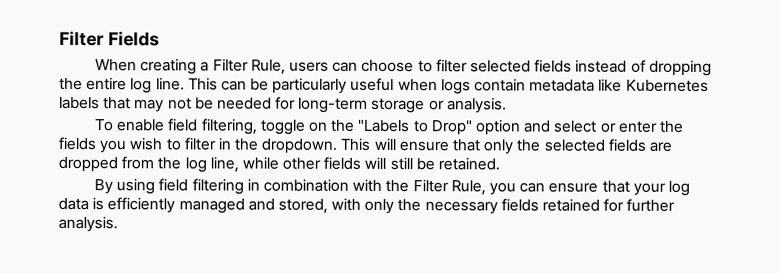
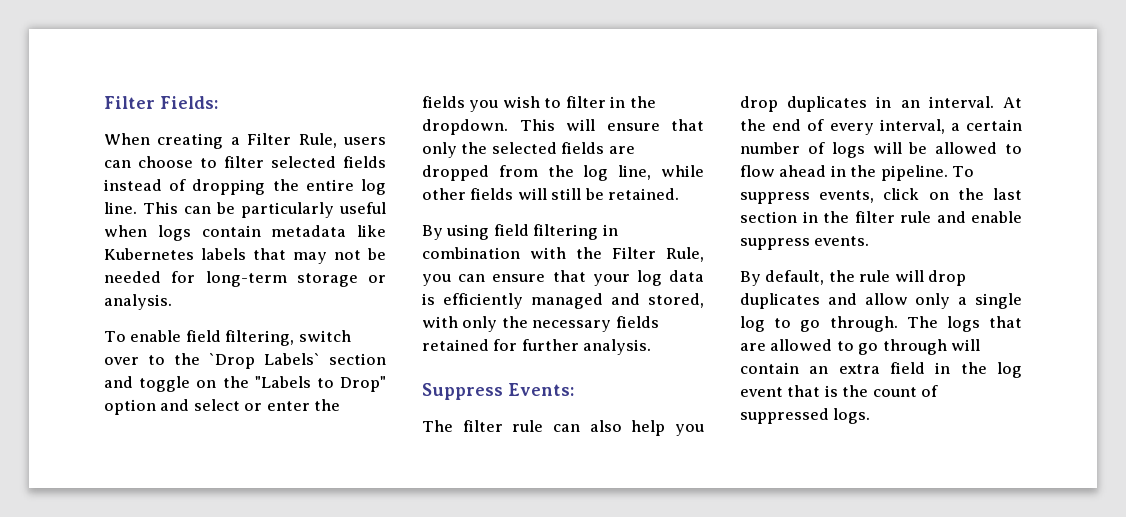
[59,30,160,47] Filter Fields -> [104,96,218,109] Filter Fields:
(258, 126) none -> [298,330,351,342] [104,353,386,369] [104,376,133,388] switch over to the `Drop Labels` section and
(118, 224) none -> [422,383,574,400] [422,420,704,436] [740,96,1022,112] [740,119,1022,135] [740,142,1022,158] [740,165,975,181] [740,188,1022,204] [740,211,1022,223] [740,236,870,250] [740,270,967,286] [740,293,1022,309] [740,316,1022,332] [740,339,981,355] [740,362,1022,378] [740,385,939,397] [740,408,871,424] // Suppress Events: // The filter rule can also help you drop duplicates in an interval. At the end of every interval, a certain number of logs will be allowed to flow ahead in the pipeline. To suppress events, click on the last section in the filter rule and enable suppress events. // By default, the rule will drop duplicates and allow only a single log to go through. The logs that are allowed to go through will contain an extra field in the log event that is the count of suppressed logs.

